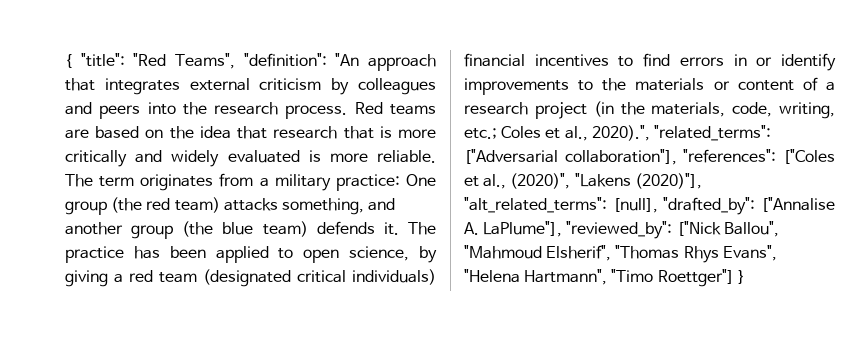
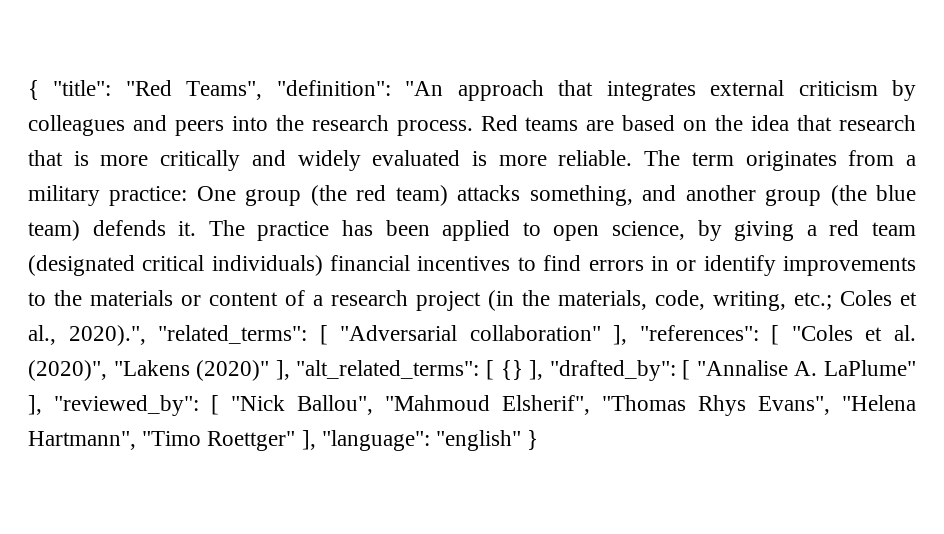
[464,149,835,165] [464,173,702,189] [464,197,835,215] [464,221,721,239] ["Adversarial collaboration"], "references": ["Coles et al., (2020)", "Lakens (2020)"], "alt_related_terms": [null], "drafted_by": ["Annalise A. LaPlume"], "reviewed_by": ["Nick -> [319,325,916,345] [28,360,917,381] [28,395,285,416] [ "Adversarial collaboration" ], "references": [ "Coles et al. (2020)", "Lakens (2020)" ], "alt_related_terms": [ {} ], "drafted_by": [ "Annalise A. LaPlume" ], "reviewed_by": [ "Nick
[657,269,734,287] Roettger"] -> [207,430,522,451] Roettger" ], "language": "english"

